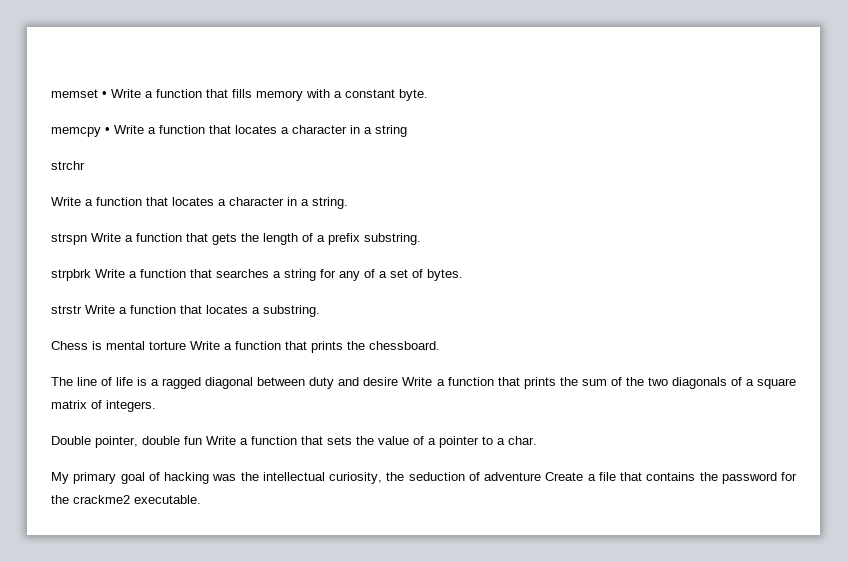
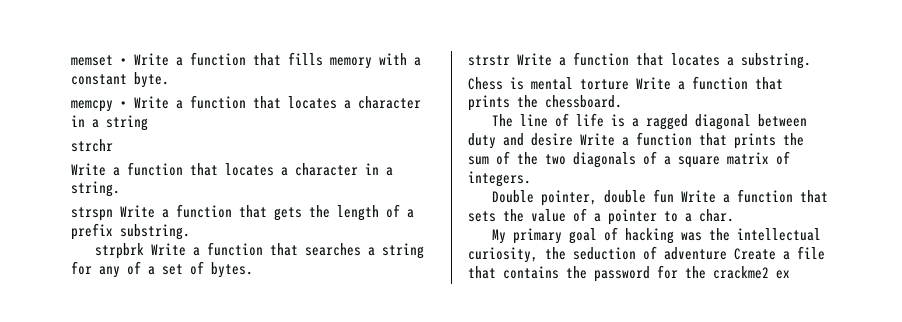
[134,495,201,504] executable. -> [776,270,790,279] ex

